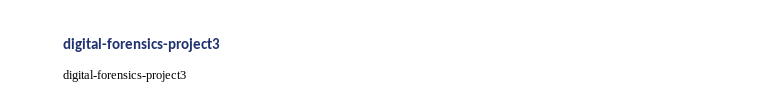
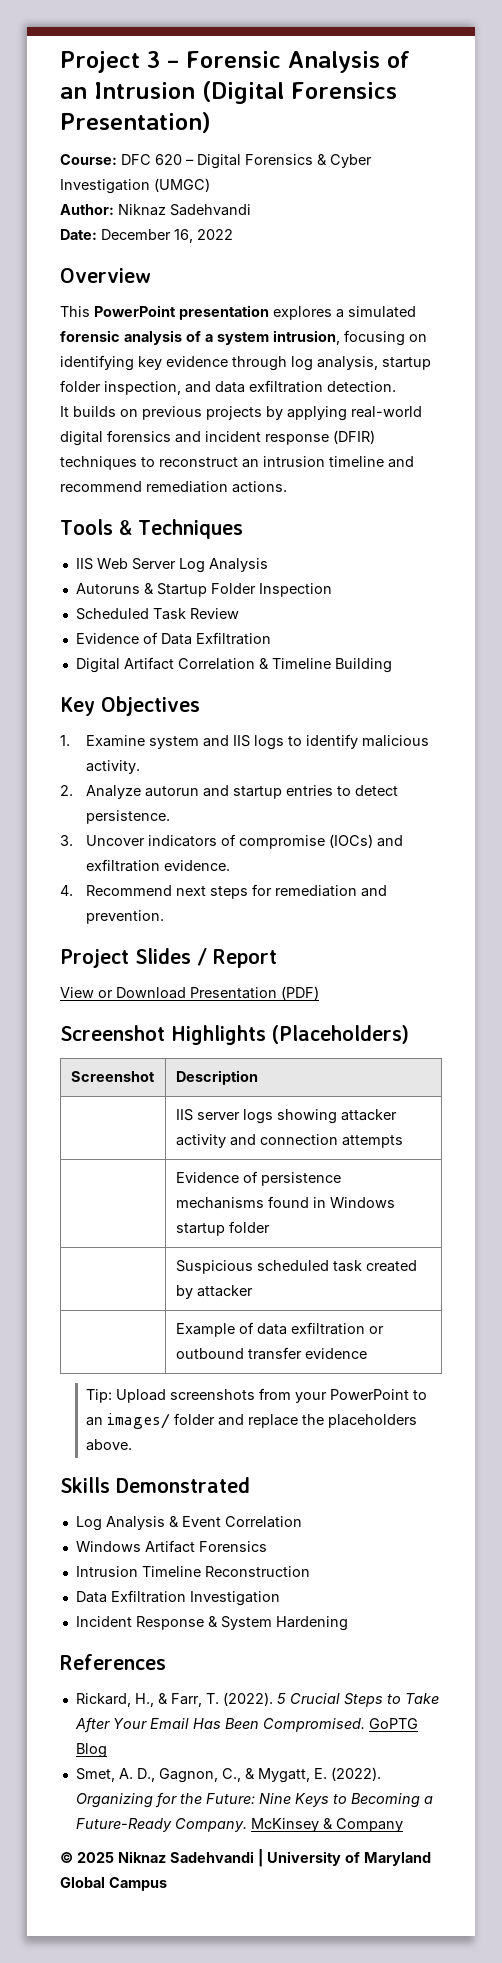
[63,38,220,52] [63,70,186,82] digital-forensics-project3 // digital-forensics-project3 -> [60,51,410,73] [60,81,397,104] [60,112,211,133] [60,154,372,169] [60,178,210,194] [60,204,251,216] [60,229,233,243] [60,268,151,283] [60,305,416,320] [60,330,427,346] [60,355,431,371] [60,380,396,395] [60,406,422,421] [60,430,375,446] [60,456,414,470] [60,481,287,493] [60,519,243,539] [75,558,268,573] [75,583,332,597] [75,608,239,620] [75,632,271,645] [75,657,392,673] [60,696,200,716] [60,734,429,750] [85,760,140,774] [60,785,398,799] [85,810,170,824] [60,834,403,849] [85,859,230,872] [60,884,387,899] [85,910,164,924] [60,948,277,968] [60,986,319,1000] [60,1025,409,1045] [70,1071,155,1082] [175,1070,258,1085] [175,1109,397,1124] [175,1134,403,1148] [175,1171,341,1186] [175,1196,395,1209] [175,1221,270,1236] [175,1260,417,1274] [175,1285,253,1299] [175,1322,384,1337] [175,1347,367,1360] [85,1388,427,1403] [85,1413,417,1429] [85,1439,132,1451] [60,1477,250,1493] [75,1516,302,1531] [75,1540,267,1553] [75,1566,310,1577] [75,1590,280,1606] [75,1616,348,1631] [60,1654,166,1670] [75,1692,439,1707] [74,1717,418,1733] [75,1743,107,1758] [75,1767,381,1783] [75,1792,433,1808] [75,1818,403,1832] [60,1849,431,1867] [60,1877,167,1891] Project 3 – Forensic Analysis of an Intrusion (Digital Forensics Presentation) // Course: DFC 620 – Digital Forensics & Cyber Investigation (UMGC) // Author: Niknaz Sadehvandi // Date: December 16, 2022 // Overview // This PowerPoint presentation explores a simulated forensic analysis of a system intrusion, focusing on identifying key evidence through log analysis, startup folder inspection, and data exfiltration detection. // It builds on previous projects by applying real-world digital forensics and incident response (DFIR) techniques to reconstruct an intrusion timeline and recommend remediation actions. // Tools & Techniques // IIS Web Server Log Analysis // Autoruns & Startup Folder Inspection // Scheduled Task Review // Evidence of Data Exfiltration // Digital Artifact Correlation & Timeline Building // Key Objectives // 1. Examine system and IIS logs to identify malicious activity. // 2. Analyze autorun and startup entries to detect persistence. // 3. Uncover indicators of compromise (IOCs) and exfiltration evidence. // 4. Recommend next steps for remediation and prevention. // Project Slides / Report // View or Download Presentation (PDF) // Screenshot Highlights (Placeholders) // Screenshot | Description // | IIS server logs showing attacker activity and connection attempts // | Evidence of persistence mechanisms found in Windows startup folder // | Suspicious scheduled task created by attacker // | Example of data exfiltration or outbound transfer evidence // Tip: Upload screenshots from your PowerPoint to an images/ folder and replace the placeholders above. // Skills Demonstrated // Log Analysis & Event Correlation // Windows Artifact Forensics // Intrusion Timeline Reconstruction // Data Exfiltration Investigation // Incident Response & System Hardening // References // Rickard, H., & Farr, T. (2022). 5 Crucial Steps to Take After Your Email Has Been Compromised. GoPTG Blog // Smet, A. D., Gagnon, C., & Mygatt, E. (2022). Organizing for the Future: Nine Keys to Becoming a Future-Ready Company. McKinsey & Company // © 2025 Niknaz Sadehvandi | University of Maryland Global Campus

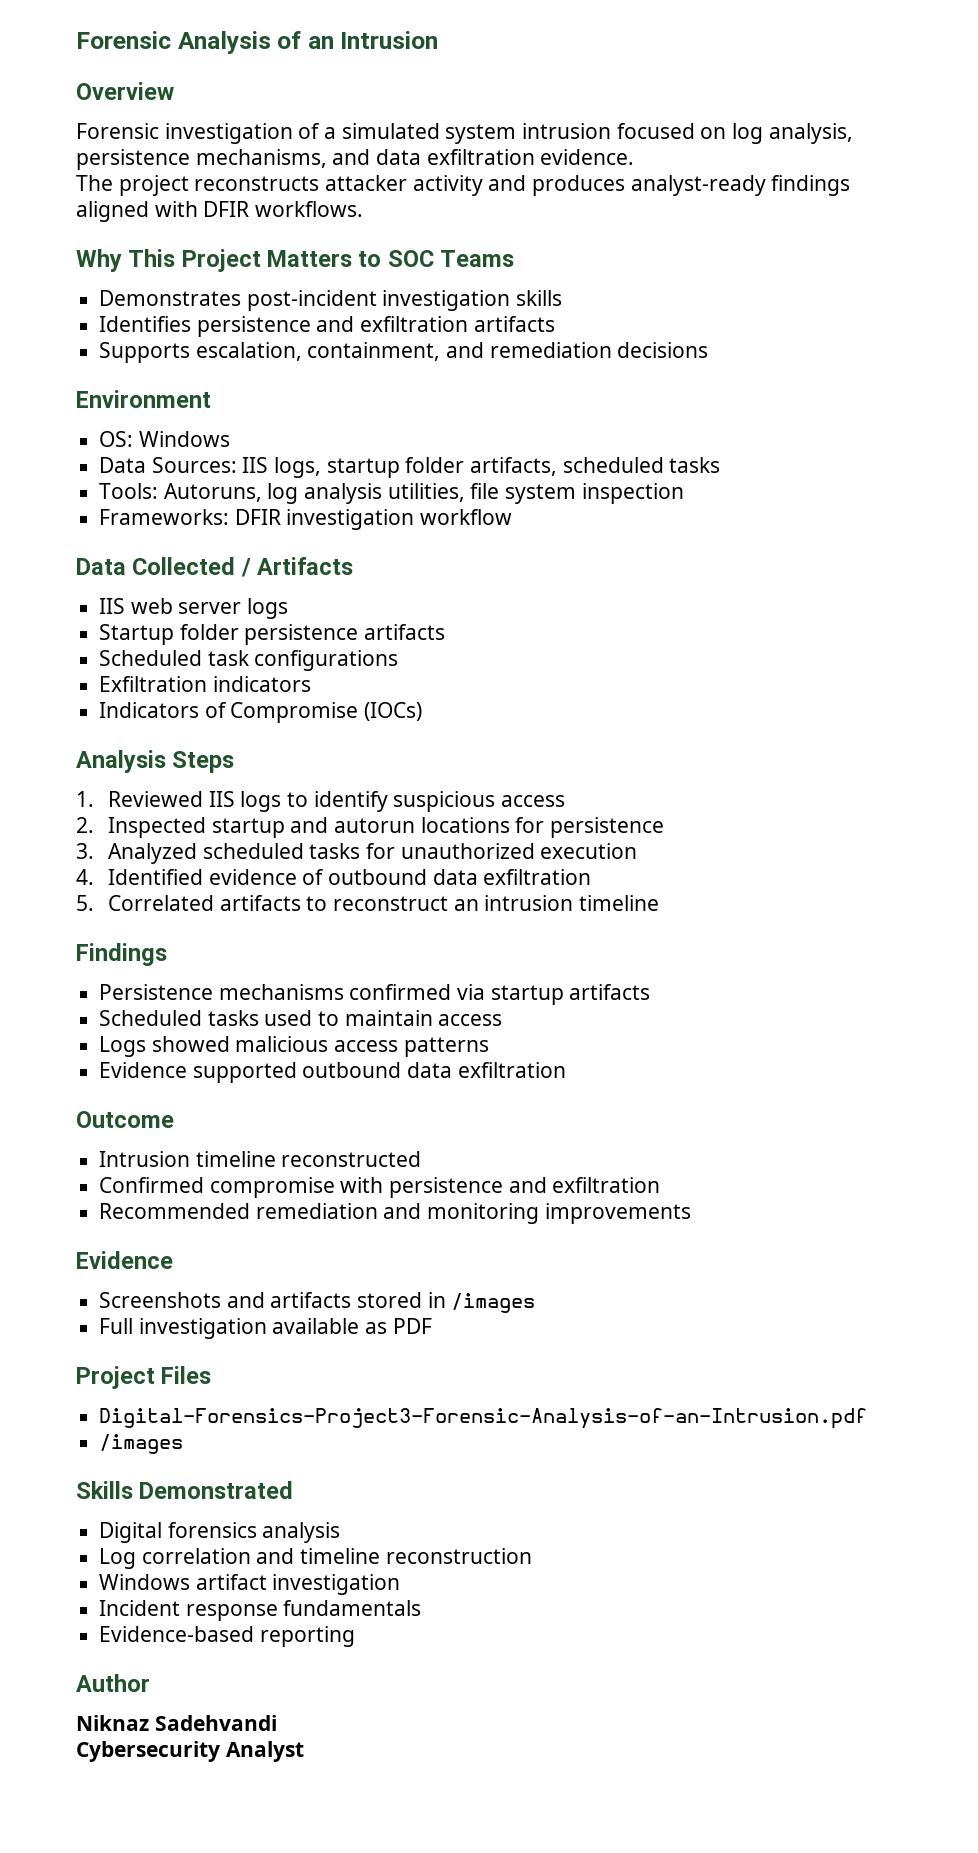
[60,51,179,73] Project 3 – -> (76, 40) none
[202,81,397,104] [60,112,211,133] [60,154,372,169] [60,178,210,194] [60,204,251,216] [60,229,233,243] [60,268,151,283] [60,305,416,320] [60,330,427,346] [60,355,431,371] [60,380,396,395] [60,406,422,421] [60,430,375,446] [60,456,137,470] (Digital Forensics Presentation) // Course: DFC 620 – Digital Forensics & Cyber Investigation (UMGC) // Author: Niknaz Sadehvandi // Date: December 16, 2022 // Overview // This PowerPoint presentation explores a simulated forensic analysis of a system intrusion, focusing on identifying key evidence through log analysis, startup folder inspection, and data exfiltration detection. // It builds on previous projects by applying real-world digital forensics and incident response (DFIR) techniques -> [76,82,174,100] [76,123,853,144] [76,149,635,170] [76,175,851,196] [76,201,364,222] [76,249,515,272] [99,290,563,311] [99,316,555,337] [99,342,709,363] [76,390,211,408] [99,431,230,447] [99,457,721,478] [99,483,684,504] [99,509,513,530] [76,557,354,577] [99,598,289,619] [99,624,446,645] [99,650,399,671] [99,676,311,692] [99,702,423,723] [76,750,235,773] [76,791,566,812] [76,817,665,838] [76,843,638,864] [76,869,592,885] [76,895,301,911] // Overview // Forensic investigation of a simulated system intrusion focused on log analysis, persistence mechanisms, and data exfiltration evidence. // The project reconstructs attacker activity and produces analyst-ready findings aligned with DFIR workflows. // Why This Project Matters to SOC Teams // Demonstrates post-incident investigation skills // Identifies persistence and exfiltration artifacts // Supports escalation, containment, and remediation decisions // Environment // OS: Windows // Data Sources: IIS logs, startup folder artifacts, scheduled tasks // Tools: Autoruns, log analysis utilities, file system inspection // Frameworks: DFIR investigation workflow // Data Collected / Artifacts // IIS web server logs // Startup folder persistence artifacts // Scheduled task configurations // Exfiltration indicators // Indicators of Compromise (IOCs) // Analysis Steps // 1. Reviewed IIS logs to identify suspicious access // 2. Inspected startup and autorun locations for persistence // 3. Analyzed scheduled tasks for unauthorized execution // 4. Identified evidence of outbound data exfiltration // 5. Correlated artifacts
[388,456,414,468] [60,481,287,493] [60,519,243,539] [75,558,268,573] [75,583,332,597] [75,608,239,620] [75,632,271,645] [75,657,392,673] [60,696,200,716] [60,734,429,750] [85,760,140,774] [60,785,398,799] [85,810,170,824] [60,834,403,849] [85,859,230,872] [60,884,387,899] [85,910,164,924] [60,948,277,968] [60,986,319,1000] [60,1025,409,1045] [70,1071,155,1082] [175,1070,258,1085] [175,1109,397,1124] [175,1134,403,1148] [175,1171,341,1186] [175,1196,395,1209] [175,1221,270,1236] [175,1260,417,1274] [175,1285,253,1299] [175,1322,384,1337] [175,1347,367,1360] [85,1388,427,1403] [85,1413,417,1429] [85,1439,132,1451] [60,1477,250,1493] [75,1516,302,1531] [75,1540,267,1553] [75,1566,310,1577] [75,1590,280,1606] [75,1616,348,1631] [60,1654,166,1670] [75,1692,439,1707] [74,1717,418,1733] [75,1743,107,1758] [75,1767,381,1783] [75,1792,433,1808] [75,1818,403,1832] [60,1849,431,1867] [60,1877,167,1891] and recommend remediation actions. // Tools & Techniques // IIS Web Server Log Analysis // Autoruns & Startup Folder Inspection // Scheduled Task Review // Evidence of Data Exfiltration // Digital Artifact Correlation & Timeline Building // Key Objectives // 1. Examine system and IIS logs to identify malicious activity. // 2. Analyze autorun and startup entries to detect persistence. // 3. Uncover indicators of compromise (IOCs) and exfiltration evidence. // 4. Recommend next steps for remediation and prevention. // Project Slides / Report // View or Download Presentation (PDF) // Screenshot Highlights (Placeholders) // Screenshot | Description // | IIS server logs showing attacker activity and connection attempts // | Evidence of persistence mechanisms found in Windows startup folder // | Suspicious scheduled task created by attacker // | Example of data exfiltration or outbound transfer evidence // Tip: Upload screenshots from your PowerPoint to an images/ folder and replace the placeholders above. // Skills Demonstrated // Log Analysis & Event Correlation // Windows Artifact Forensics // Intrusion Timeline Reconstruction // Data Exfiltration Investigation // Incident Response & System Hardening // References // Rickard, H., & Farr, T. (2022). 5 Crucial Steps to Take After Your Email Has Been Compromised. GoPTG Blog // Smet, A. D., Gagnon, C., & Mygatt, E. (2022). Organizing for the Future: Nine Keys to Becoming a Future-Ready Company. McKinsey & Company // © 2025 Niknaz Sadehvandi | University of Maryland Global Campus -> [76,943,167,966] [99,984,651,1005] [99,1010,503,1026] [99,1036,489,1057] [99,1062,566,1083] [76,1111,174,1128] [99,1151,422,1167] [99,1177,661,1198] [99,1203,691,1224] [76,1251,173,1269] [99,1292,536,1313] [99,1318,432,1339] [76,1366,212,1389] [99,1408,868,1429] [99,1434,184,1454] [76,1481,294,1499] [99,1522,341,1543] [99,1548,532,1569] [99,1574,401,1595] [99,1600,422,1621] [99,1626,355,1647] [76,1674,150,1692] [76,1715,277,1731] [76,1741,304,1762] // Findings // Persistence mechanisms confirmed via startup artifacts // Scheduled tasks used to maintain access // Logs showed malicious access patterns // Evidence supported outbound data exfiltration // Outcome // Intrusion timeline reconstructed // Confirmed compromise with persistence and exfiltration // Recommended remediation and monitoring improvements // Evidence // Screenshots and artifacts stored in /images // Full investigation available as PDF // Project Files // Digital-Forensics-Project3-Forensic-Analysis-of-an-Intrusion.pdf // /images // Skills Demonstrated // Digital forensics analysis // Log correlation and timeline reconstruction // Windows artifact investigation // Incident response fundamentals // Evidence-based reporting // Author // Niknaz Sadehvandi // Cybersecurity Analyst

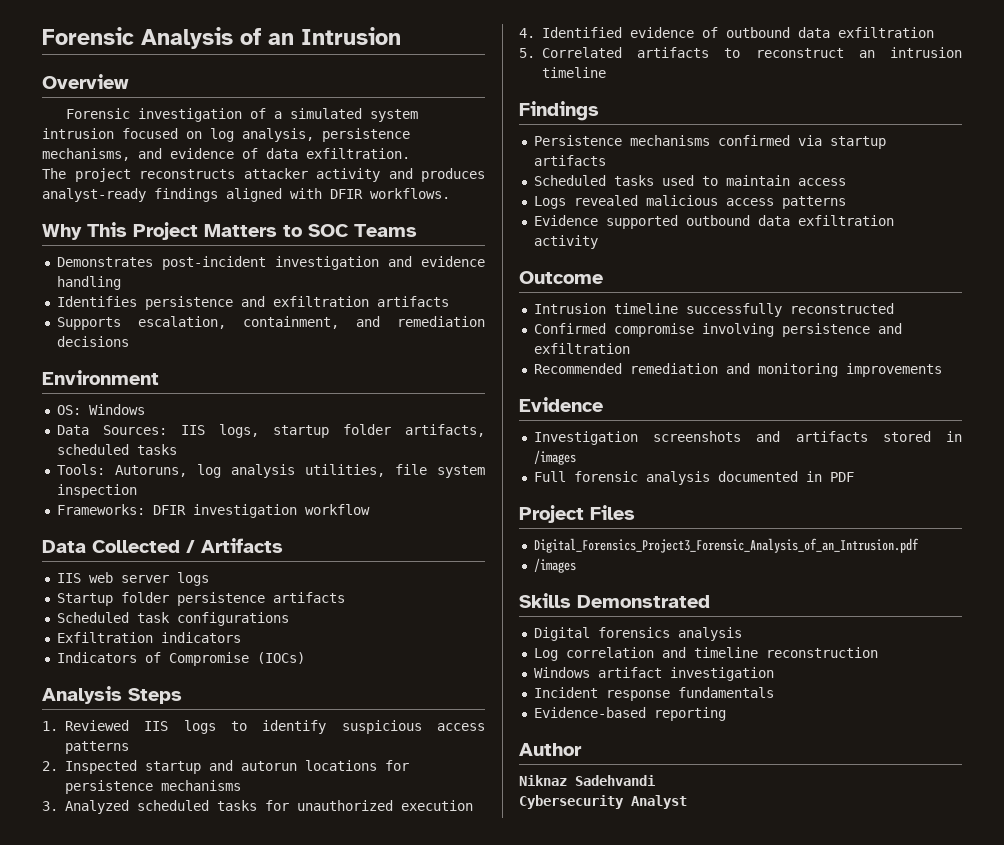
[376,149,635,165] data exfiltration evidence. -> [170,148,410,159] evidence of data exfiltration.
[516,290,563,306] skills -> [387,256,485,267] [56,276,121,290] and evidence handling
(566, 801) none -> [64,741,129,754] patterns
(665, 827) none -> [160,780,241,791] mechanisms
[151,1036,230,1052] showed -> [573,195,638,206] revealed
(566, 1070) none -> [533,235,598,249] activity
(276, 1159) none -> [685,303,782,317] successfully
[340,1177,384,1193] with -> [701,323,774,337] involving
[99,1292,222,1308] Screenshots -> [533,431,742,445] Investigation screenshots
[138,1318,388,1339] investigation available as -> [573,471,822,485] forensic analysis documented in
[99,1408,868,1429] Digital-Forensics-Project3-Forensic-Analysis-of-an-Intrusion.pdf -> [533,538,919,553] Digital_Forensics_Project3_Forensic_Analysis_of_an_Intrusion.pdf

